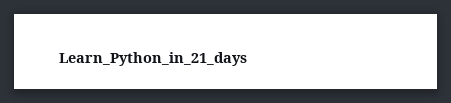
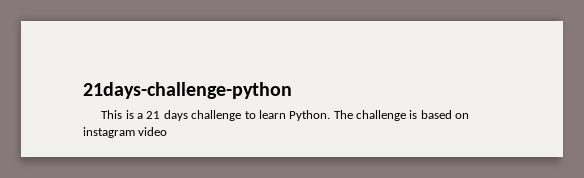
[59,52,247,66] Learn_Python_in_21_days -> [83,82,292,99] [101,110,470,121] [83,127,168,138] 21days-challenge-python // This is a 21 days challenge to learn Python. The challenge is based on instagram video

